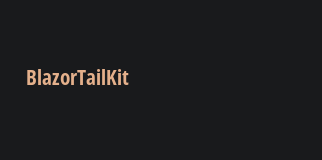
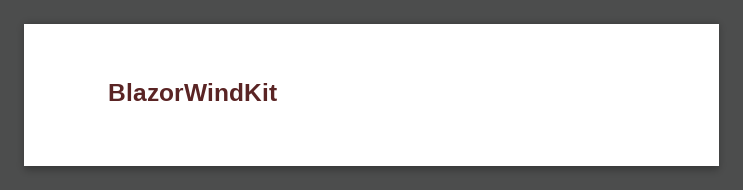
[26,69,129,85] BlazorTailKit -> [108,83,277,101] BlazorWindKit

